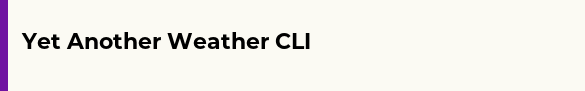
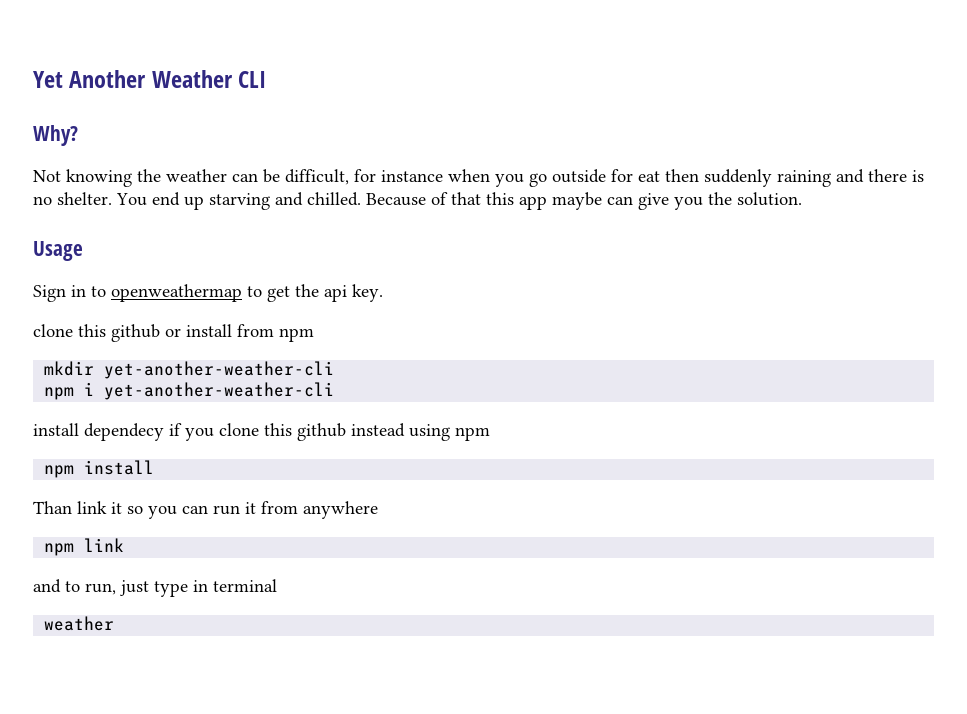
(311, 41) none -> [33,125,78,146] [33,169,924,187] [33,192,802,210] [33,241,83,261] [33,284,383,302] [33,324,314,342] [44,361,335,379] [44,382,335,400] [33,423,490,441] [44,460,155,478] [33,501,378,519] [44,538,125,556] [33,579,277,597] [44,616,115,631] // Why? // Not knowing the weather can be difficult, for instance when you go outside for eat then suddenly raining and there is no shelter. You end up starving and chilled. Because of that this app maybe can give you the solution. // Usage // Sign in to openweathermap to get the api key. // clone this github or install from npm // mkdir yet-another-weather-cli // npm i yet-another-weather-cli // install dependecy if you clone this github instead using npm // npm install // Than link it so you can run it from anywhere // npm link // and to run, just type in terminal // weather

